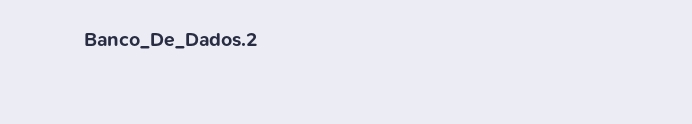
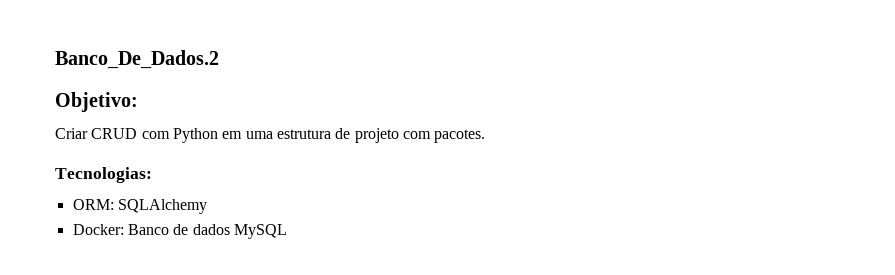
(257, 41) none -> [55,92,138,112] [55,128,486,143] [55,167,152,183] [72,199,207,214] [72,224,287,239] // Objetivo: // Criar CRUD com Python em uma estrutura de projeto com pacotes. // Tecnologias: // ORM: SQLAlchemy // Docker: Banco de dados MySQL

